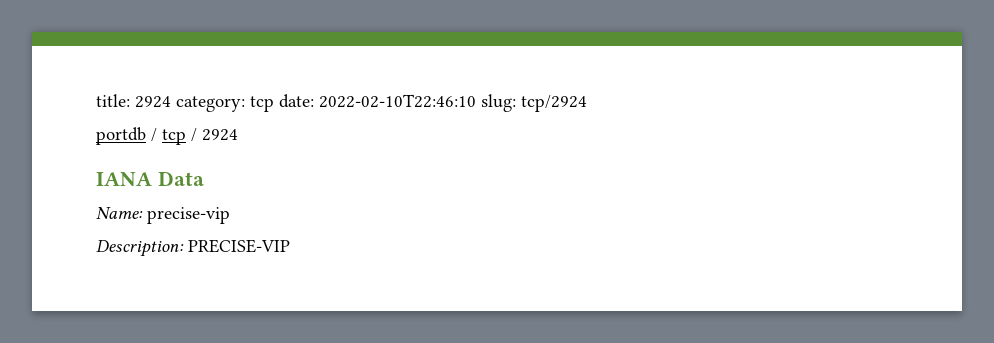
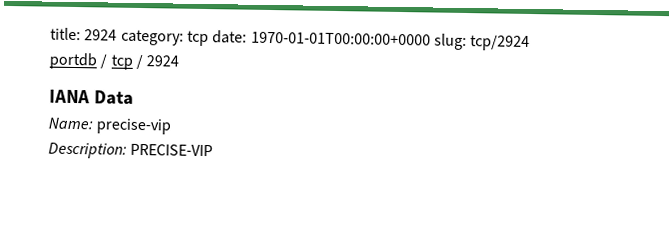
[319,94,476,108] 2022-02-10T22:46:10 -> [250,31,431,46] 1970-01-01T00:00:00+0000

